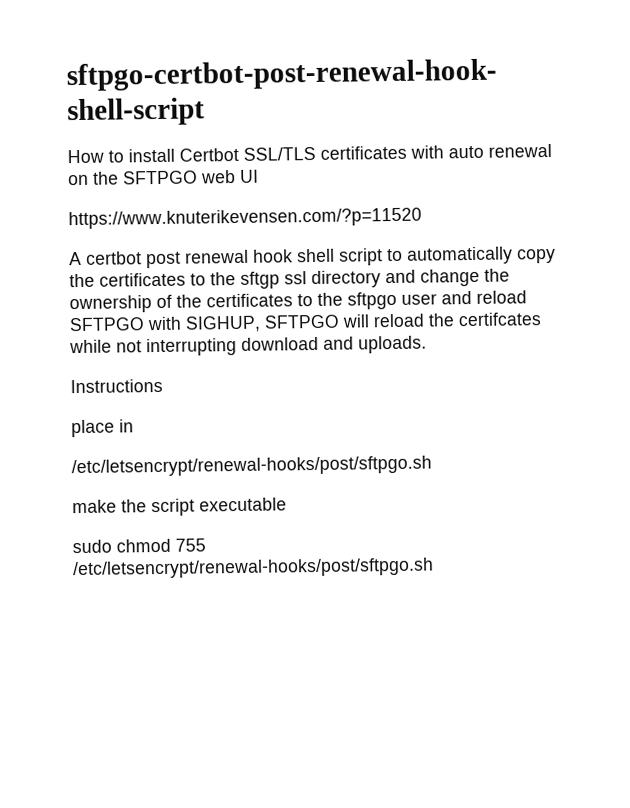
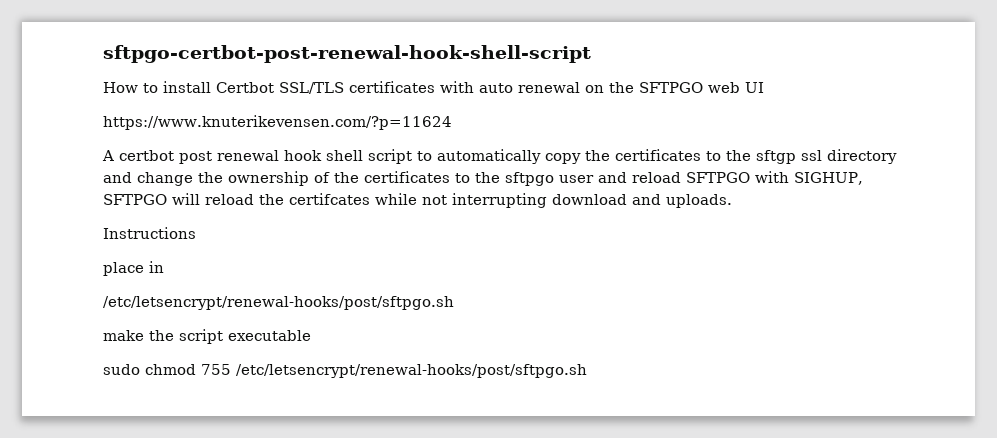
[68,207,422,230] https://www.knuterikevensen.com/?p=11520 -> [103,115,452,130] https://www.knuterikevensen.com/?p=11624

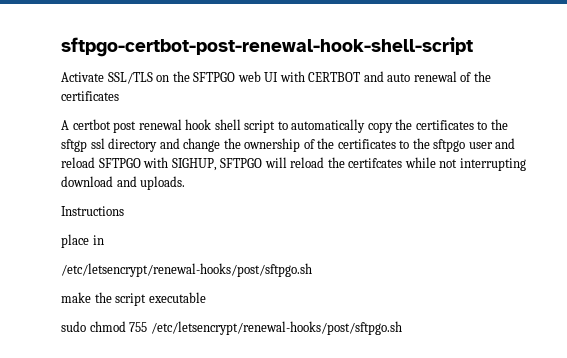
[103,81,580,94] How to install Certbot SSL/TLS certificates with auto renewal -> [61,72,153,84] Activate SSL/TLS
[103,115,452,130] // https://www.knuterikevensen.com/?p=11624 -> [279,71,491,82] [61,91,119,101] with CERTBOT and auto renewal of the certificates

